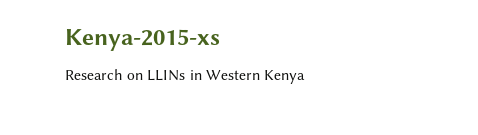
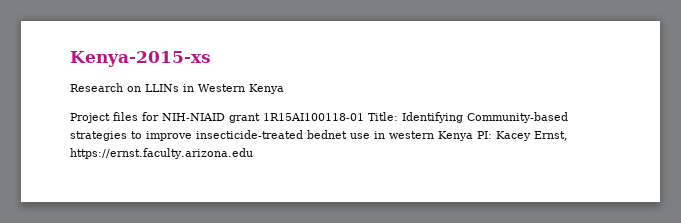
(305, 77) none -> [70,112,568,123] [70,130,568,141] [70,148,253,159] // Project files for NIH-NIAID grant 1R15AI100118-01 Title: Identifying Community-based strategies to improve insecticide-treated bednet use in western Kenya PI: Kacey Ernst, https://ernst.faculty.arizona.edu

